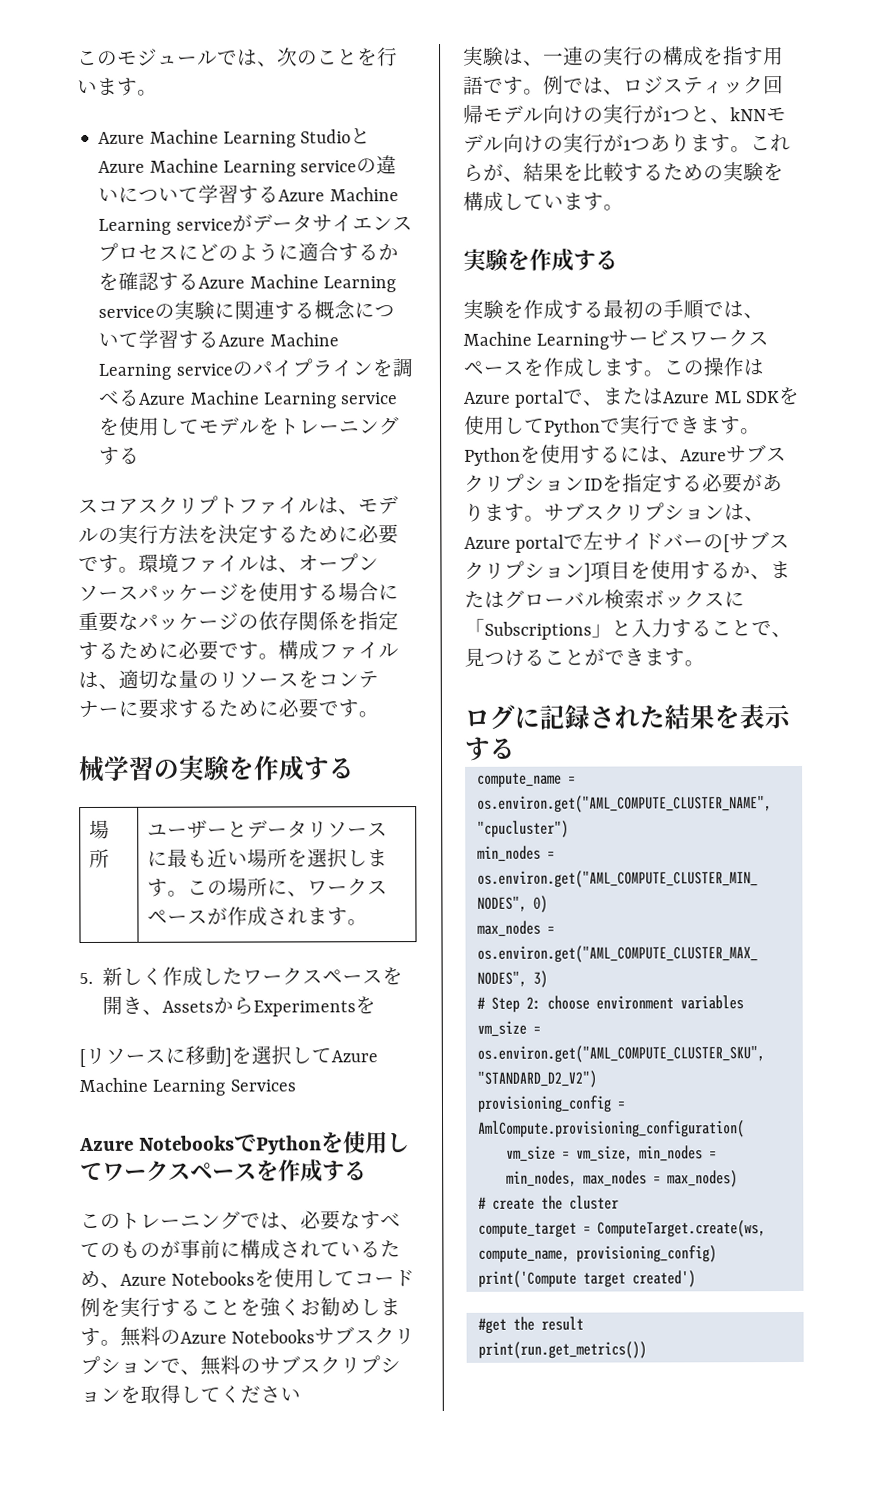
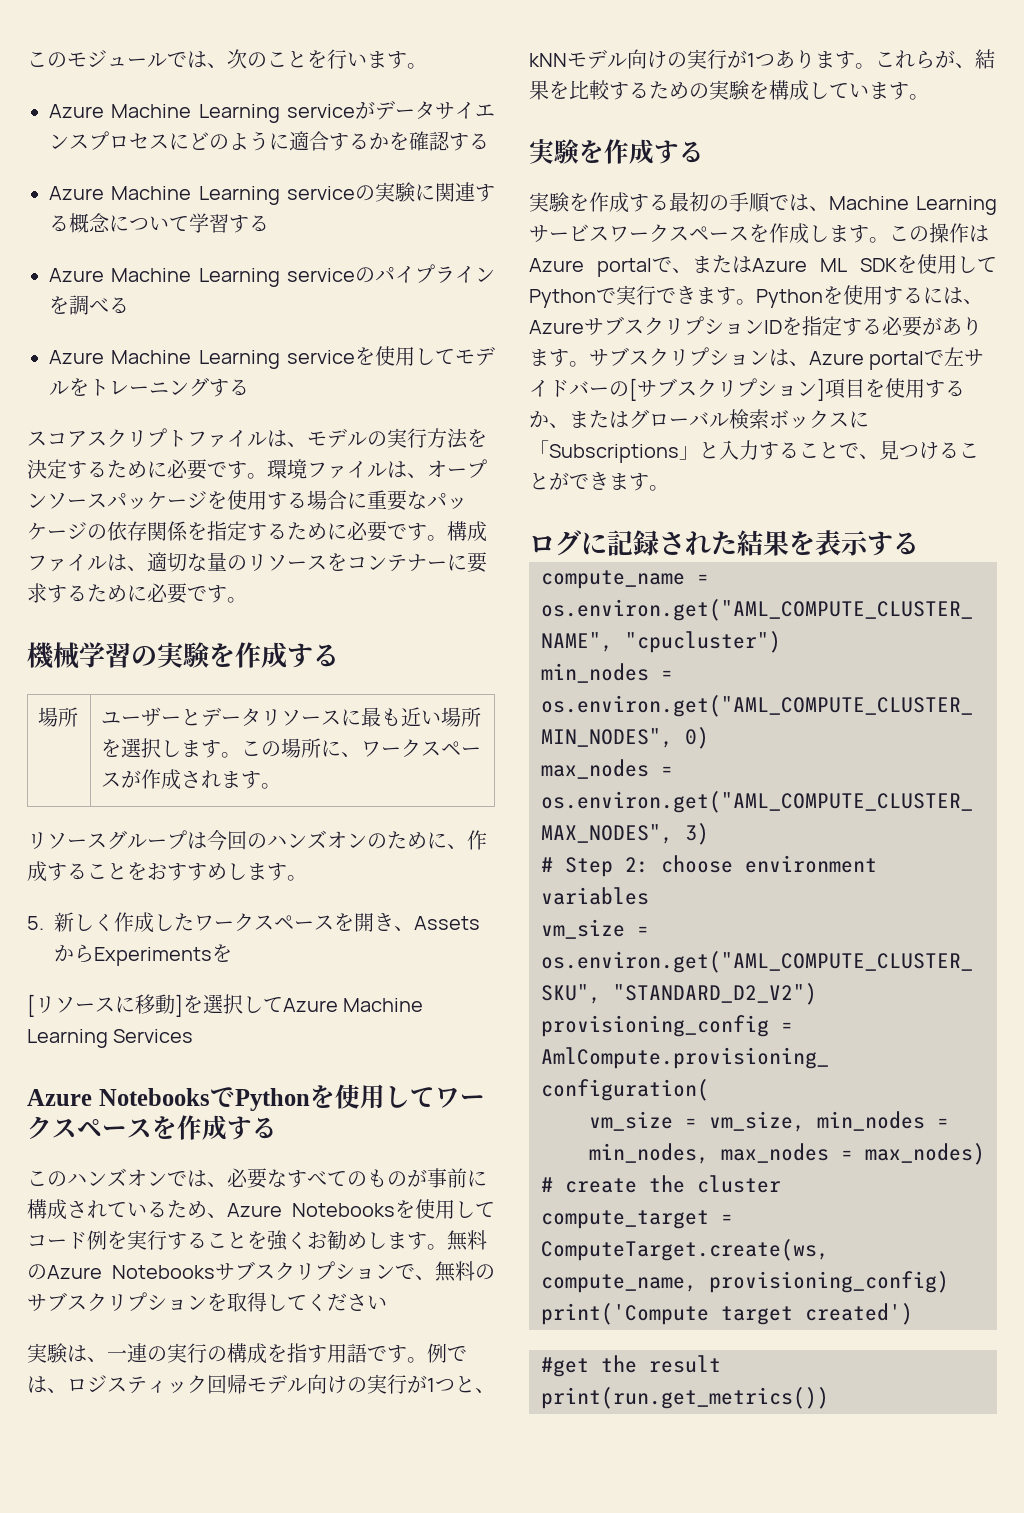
[300,128,372,145] [98,155,398,177] [98,184,399,204] [98,218,172,235] StudioとAzure Machine Learning serviceの違いについて学習するAzure Machine Learning -> (280, 113) none
(200, 281) none -> (489, 141) //
(220, 339) none -> (269, 223) //
(141, 397) none -> (129, 305) //
(379, 714) none -> [27,642,55,669] 機
(369, 922) none -> [27,830,487,851] [27,861,307,882] // リソースグループは今回のハンズオンのために、作成することをおすすめします。
[120,1210,241,1230] トレーニング -> [67,1168,167,1187] ハンズオン

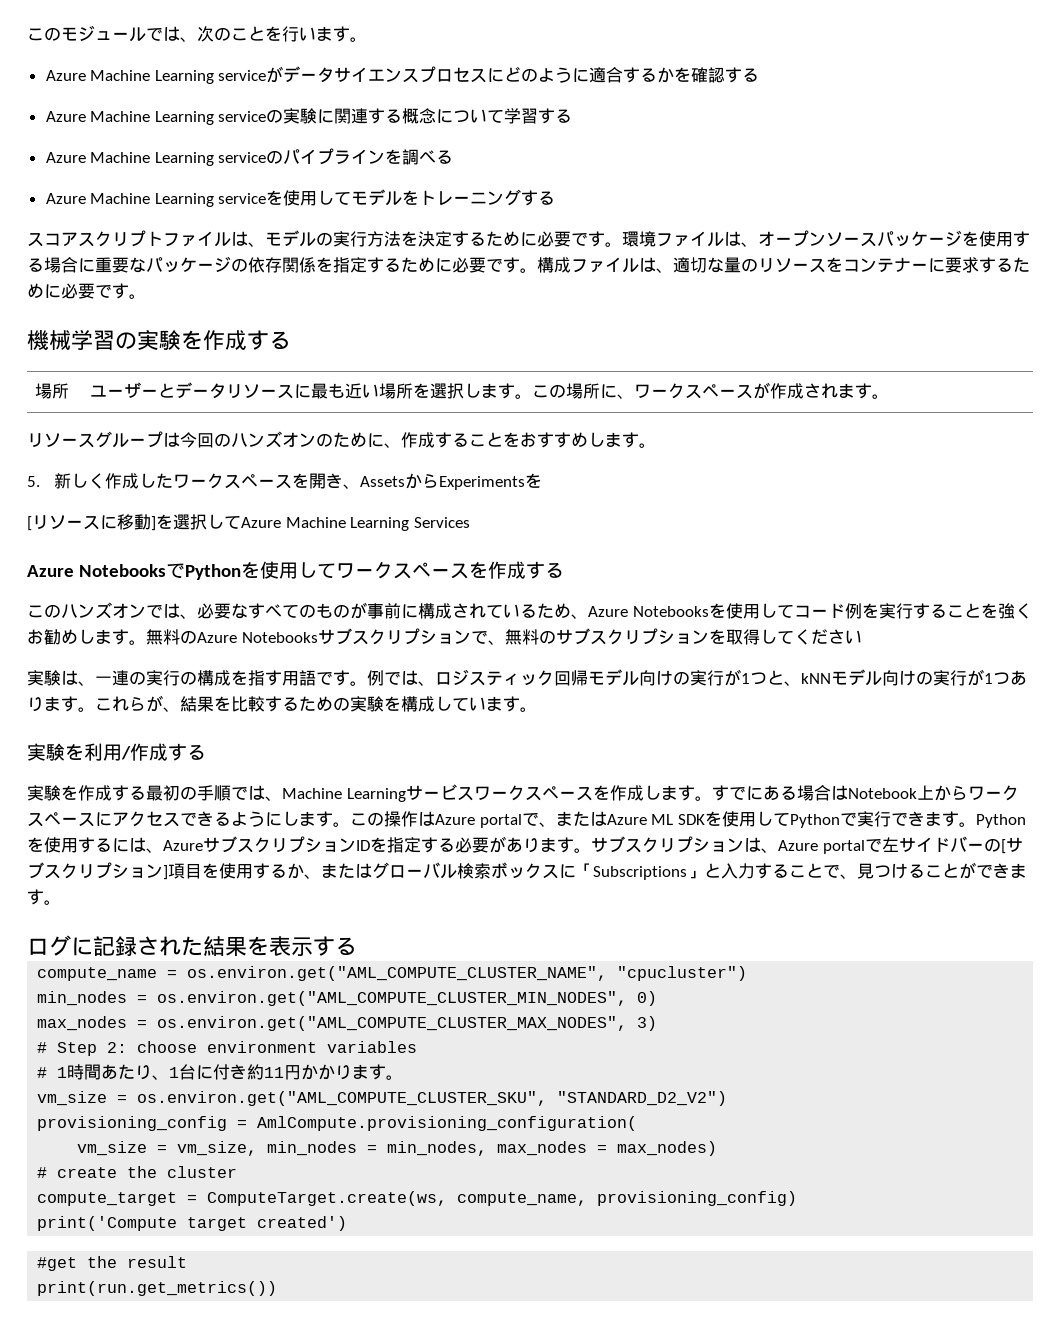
(604, 151) none -> [84,743,131,761] 利用/
(889, 240) none -> [711,785,1019,801] [27,811,350,827] すでにある場合はNotebook上からワークスペースにアクセスできるようにします。
(649, 896) none -> [37,1064,404,1080] // # 1時間あたり、1台に付き約11円かかります。

